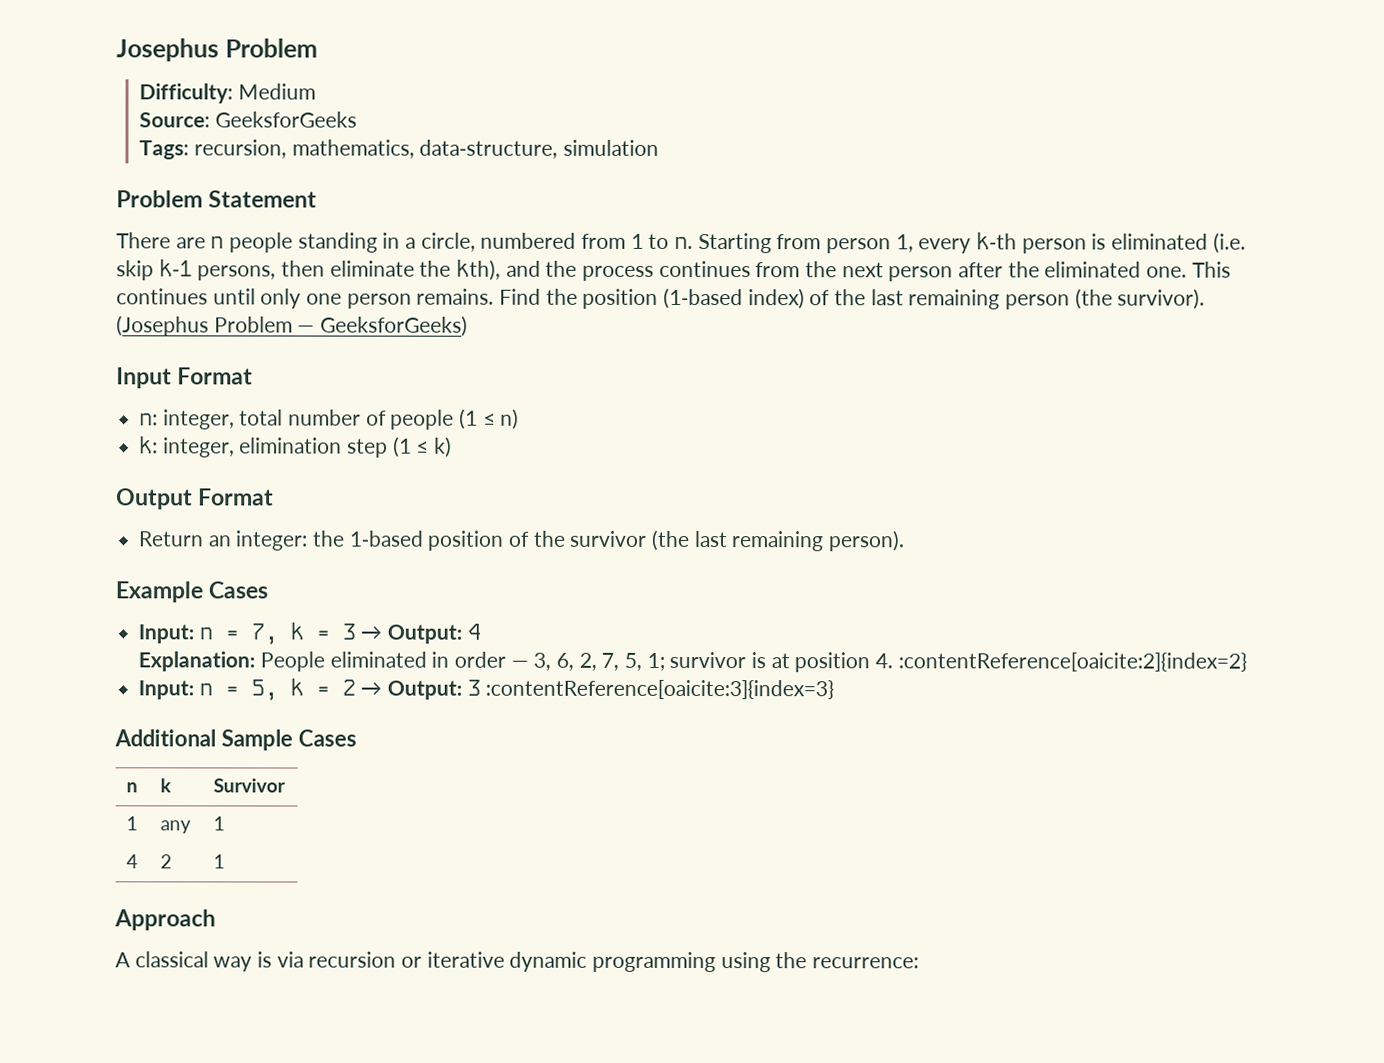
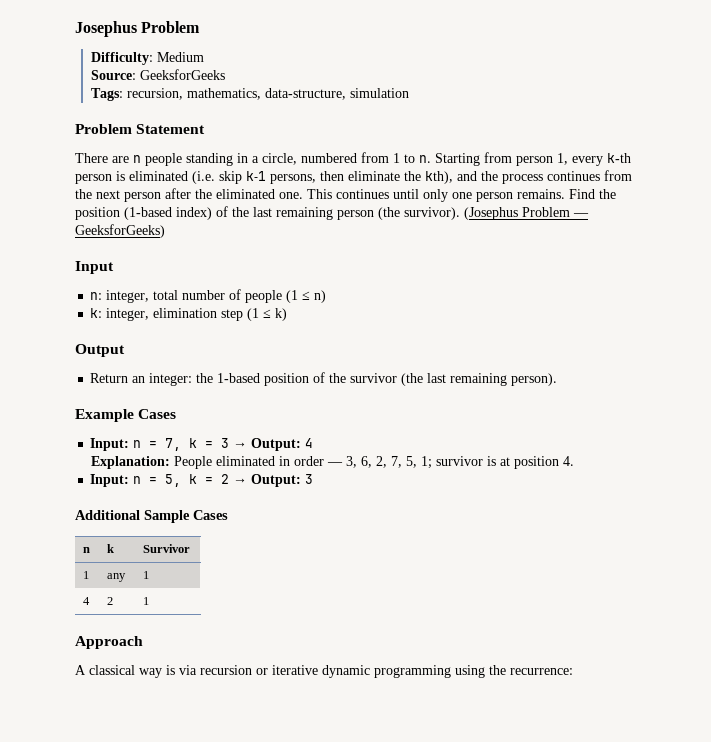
[177,367,254,385] Format -> (114, 267) none
[198,488,275,506] Format -> (125, 350) none
[897,652,1247,672] :contentReference[oaicite:2]{index=2} -> (574, 461) none
[485,679,835,700] :contentReference[oaicite:3]{index=3} -> (314, 479) none

